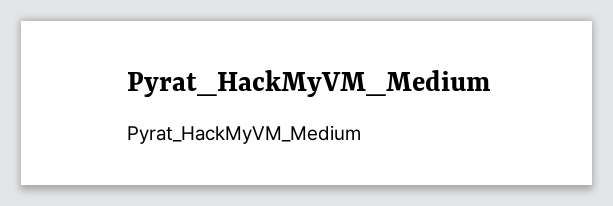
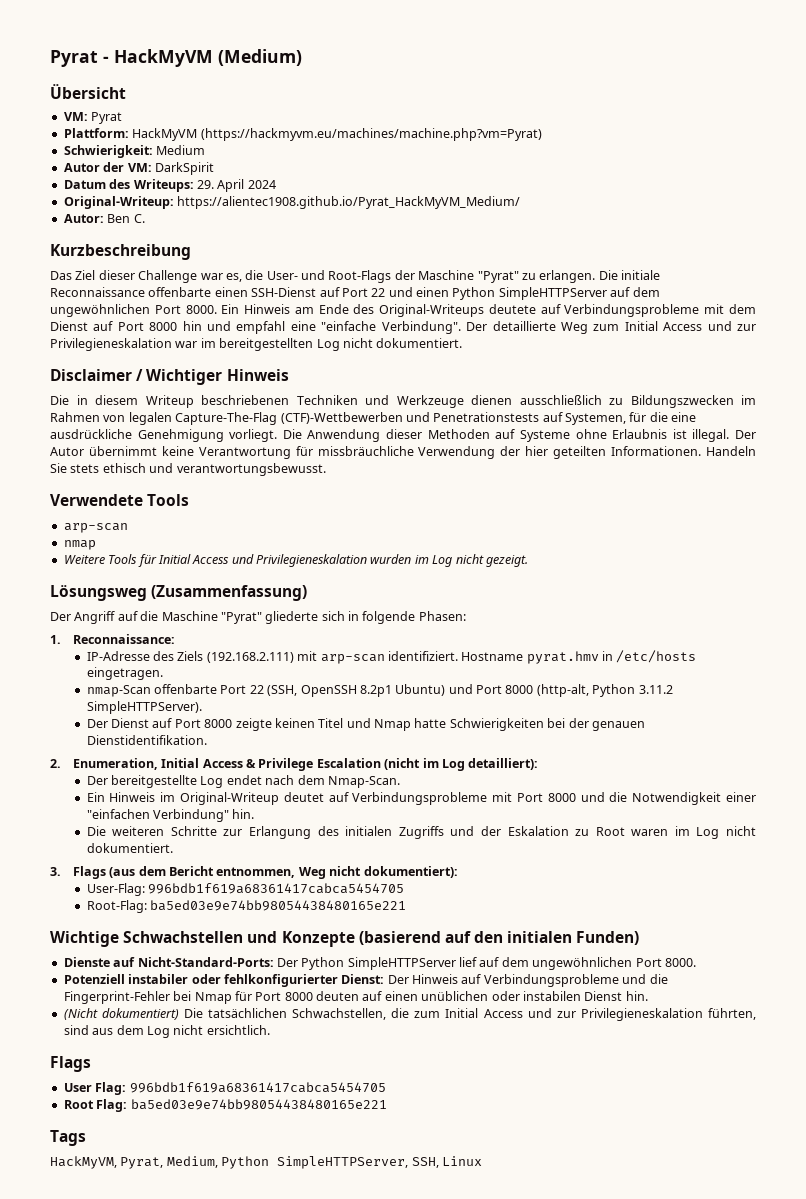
[127,70,490,97] [127,125,361,144] Pyrat_HackMyVM_Medium // Pyrat_HackMyVM_Medium -> [50,49,302,67] [50,84,126,99] [63,112,123,124] [63,128,542,141] [63,145,206,158] [63,162,214,175] [63,179,276,192] [63,196,521,209] [63,214,145,223] [50,244,191,260] [50,270,660,283] [50,287,660,300] [50,304,756,317] [50,321,756,334] [50,338,463,351] [50,369,289,385] [50,395,756,408] [50,412,697,425] [50,429,757,442] [50,446,756,459] [50,463,326,476] [50,494,190,506] [63,523,128,533] [63,540,96,550] [63,554,528,567] [50,585,308,601] [50,611,466,624] [50,634,175,644] [86,650,697,664] [86,667,163,680] [86,684,673,697] [86,701,202,714] [86,718,645,731] [86,735,207,745] [50,758,539,771] [86,775,400,788] [86,792,756,805] [86,809,255,822] [86,826,757,839] [86,843,173,853] [50,866,458,879] [86,883,405,896] [86,900,407,913] [50,931,640,947] [63,957,696,970] [63,974,668,987] [63,991,648,1004] [63,1008,756,1021] [63,1025,270,1038] [50,1056,91,1072] [63,1082,386,1095] [63,1099,387,1112] [50,1130,86,1146] [50,1156,482,1169] Pyrat - HackMyVM (Medium) // Übersicht // VM: Pyrat // Plattform: HackMyVM (https://hackmyvm.eu/machines/machine.php?vm=Pyrat) // Schwierigkeit: Medium // Autor der VM: DarkSpirit // Datum des Writeups: 29. April 2024 // Original-Writeup: https://alientec1908.github.io/Pyrat_HackMyVM_Medium/ // Autor: Ben C. // Kurzbeschreibung // Das Ziel dieser Challenge war es, die User- und Root-Flags der Maschine "Pyrat" zu erlangen. Die initiale Reconnaissance offenbarte einen SSH-Dienst auf Port 22 und einen Python SimpleHTTPServer auf dem ungewöhnlichen Port 8000. Ein Hinweis am Ende des Original-Writeups deutete auf Verbindungsprobleme mit dem Dienst auf Port 8000 hin und empfahl eine "einfache Verbindung". Der detaillierte Weg zum Initial Access und zur Privilegieneskalation war im bereitgestellten Log nicht dokumentiert. // Disclaimer / Wichtiger Hinweis // Die in diesem Writeup beschriebenen Techniken und Werkzeuge dienen ausschließlich zu Bildungszwecken im Rahmen von legalen Capture-The-Flag (CTF)-Wettbewerben und Penetrationstests auf Systemen, für die eine ausdrückliche Genehmigung vorliegt. Die Anwendung dieser Methoden auf Systeme ohne Erlaubnis ist illegal. Der Autor übernimmt keine Verantwortung für missbräuchliche Verwendung der hier geteilten Informationen. Handeln Sie stets ethisch und verantwortungsbewusst. // Verwendete Tools // arp-scan // nmap // Weitere Tools für Initial Access und Privilegieneskalation wurden im Log nicht gezeigt. // Lösungsweg (Zusammenfassung) // Der Angriff auf die Maschine "Pyrat" gliederte sich in folgende Phasen: // 1. Reconnaissance: // IP-Adresse des Ziels (192.168.2.111) mit arp-scan identifiziert. Hostname pyrat.hmv in /etc/hosts eingetragen. // nmap-Scan offenbarte Port 22 (SSH, OpenSSH 8.2p1 Ubuntu) und Port 8000 (http-alt, Python 3.11.2 SimpleHTTPServer). // Der Dienst auf Port 8000 zeigte keinen Titel und Nmap hatte Schwierigkeiten bei der genauen Dienstidentifikation. // 2. Enumeration, Initial Access & Privilege Escalation (nicht im Log detailliert): // Der bereitgestellte Log endet nach dem Nmap-Scan. // Ein Hinweis im Original-Writeup deutet auf Verbindungsprobleme mit Port 8000 und die Notwendigkeit einer "einfachen Verbindung" hin. // Die weiteren Schritte zur Erlangung des initialen Zugriffs und der Eskalation zu Root waren im Log nicht dokumentiert. // 3. Flags (aus dem Bericht entnommen, Weg nicht dokumentiert): // User-Flag: 996bdb1f619a68361417cabca5454705 // Root-Flag: ba5ed03e9e74bb98054438480165e221 // Wichtige Schwachstellen und Konzepte (basierend auf den initialen Funden) // Dienste auf Nicht-Standard-Ports: Der Python SimpleHTTPServer lief auf dem ungewöhnlichen Port 8000. // Potenziell instabiler oder fehlkonfigurierter Dienst: Der Hinweis auf Verbindungsprobleme und die Fingerprint-Fehler bei Nmap für Port 8000 deuten auf einen unüblichen oder instabilen Dienst hin. // (Nicht dokumentiert) Die tatsächlichen Schwachstellen, die zum Initial Access und zur Privilegieneskalation führten, sind aus dem Log nicht ersichtlich. // Flags // User Flag: 996bdb1f619a68361417cabca5454705 // Root Flag: ba5ed03e9e74bb98054438480165e221 // Tags // HackMyVM, Pyrat, Medium, Python SimpleHTTPServer, SSH, Linux

